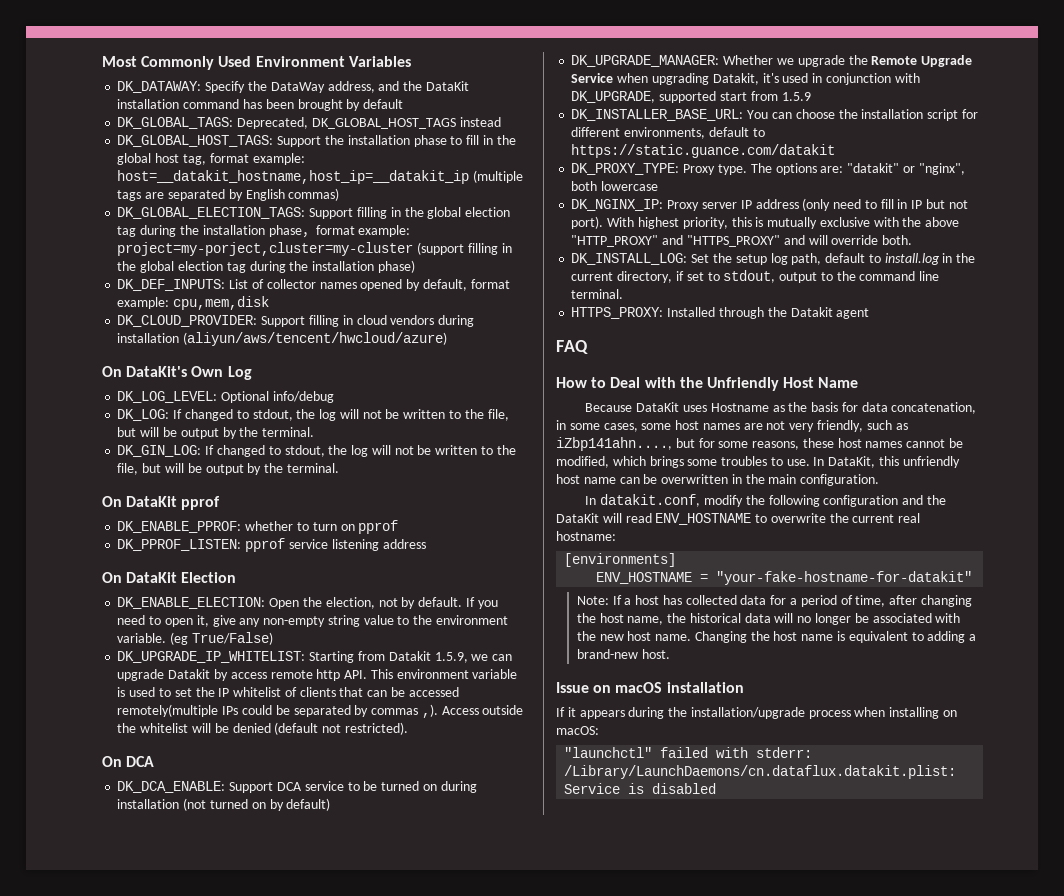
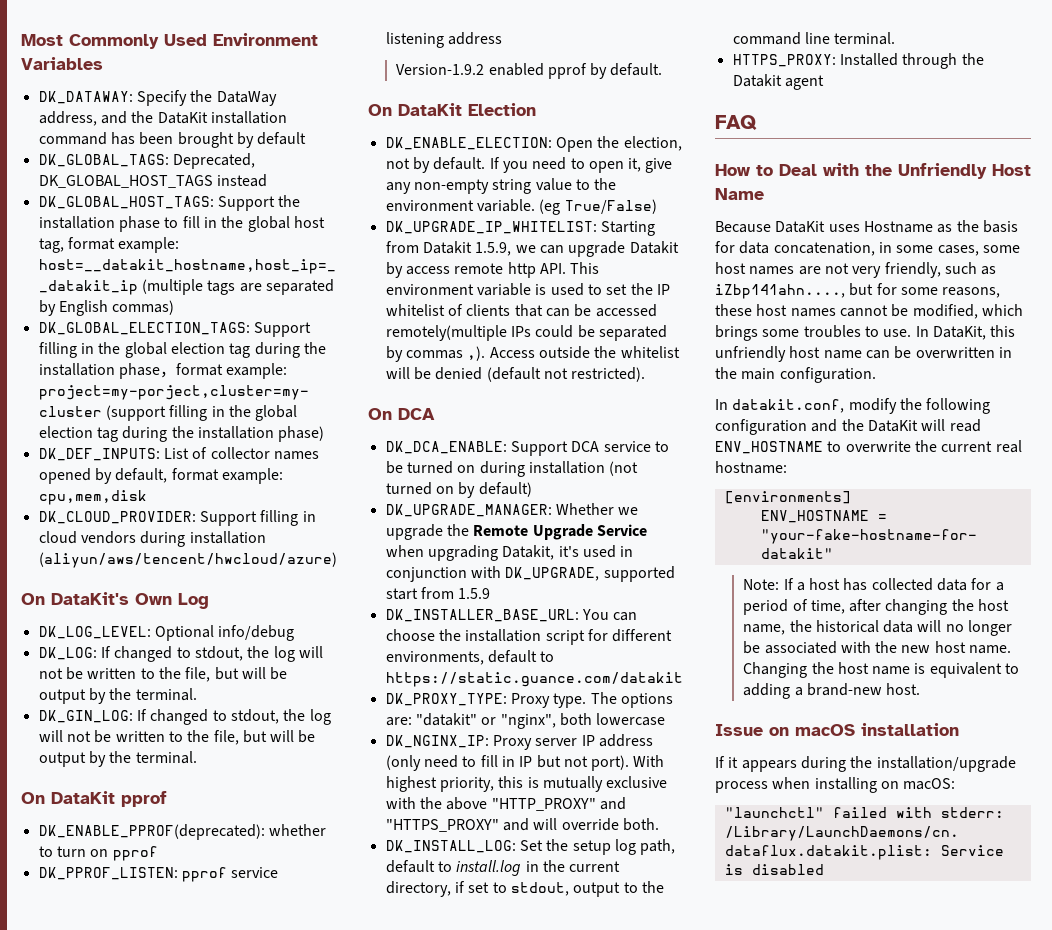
[117,521,242,533] DK_ENABLE_PPROF: -> [38,824,265,840] DK_ENABLE_PPROF(deprecated):
(426, 544) none -> [396,63,663,79] // Version-1.9.2 enabled pprof by default.

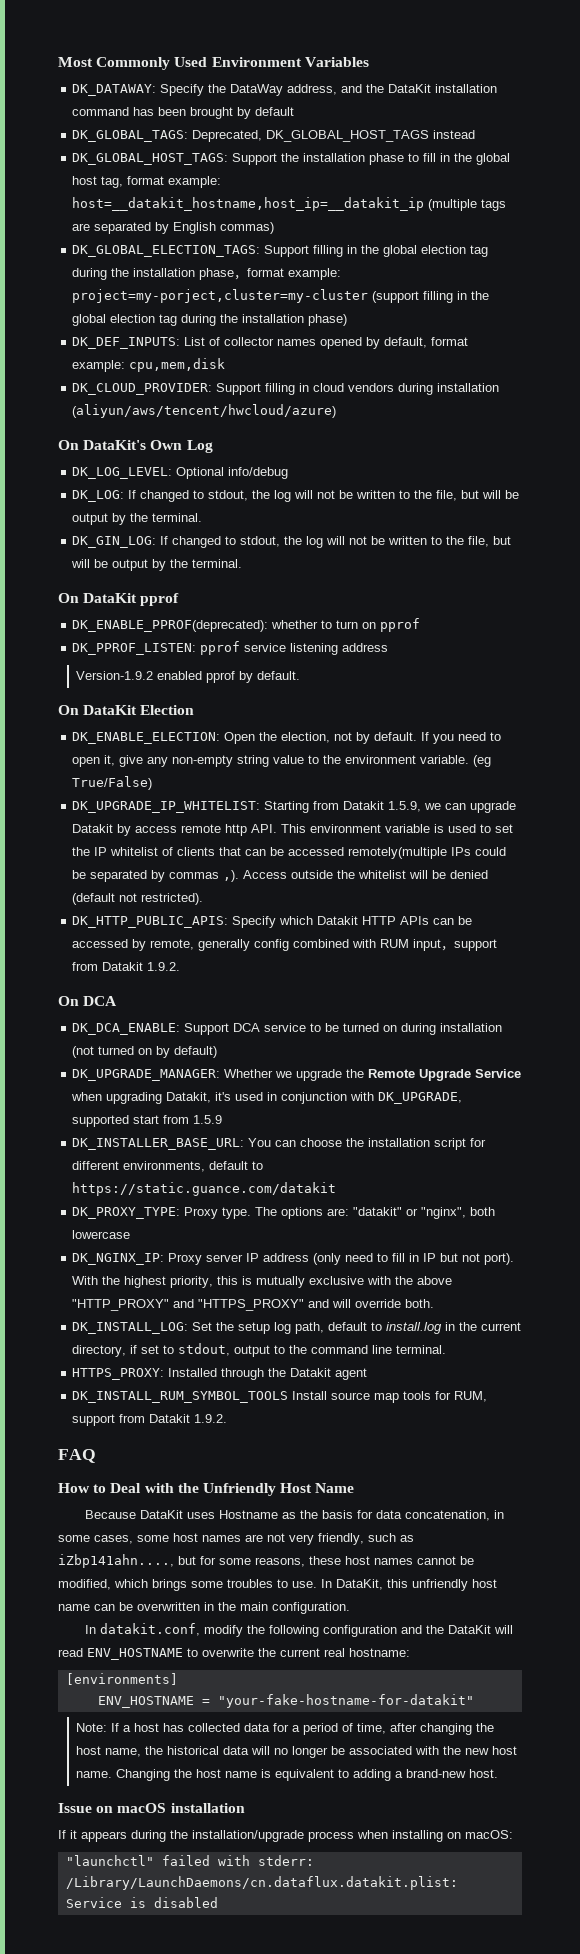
(646, 374) none -> [72,916,473,928] [72,939,498,951] [72,962,181,971] // DK_HTTP_PUBLIC_APIS: Specify which Datakit HTTP APIs can be accessed by remote, generally config combined with RUM input，support from Datakit 1.9.2.
(665, 761) none -> [102,1276,121,1285] the
(824, 82) none -> [72,1391,488,1403] [72,1414,228,1426] // DK_INSTALL_RUM_SYMBOL_TOOLS Install source map tools for RUM, support from Datakit 1.9.2.

